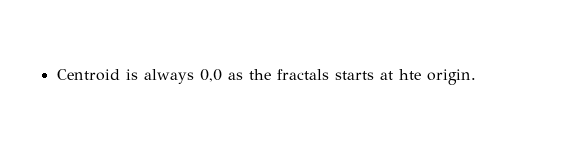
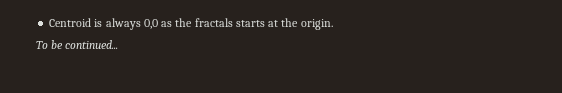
[398,69,421,80] hte -> [281,18,299,27] the
(476, 77) none -> [36,40,119,49] // To be continued...

